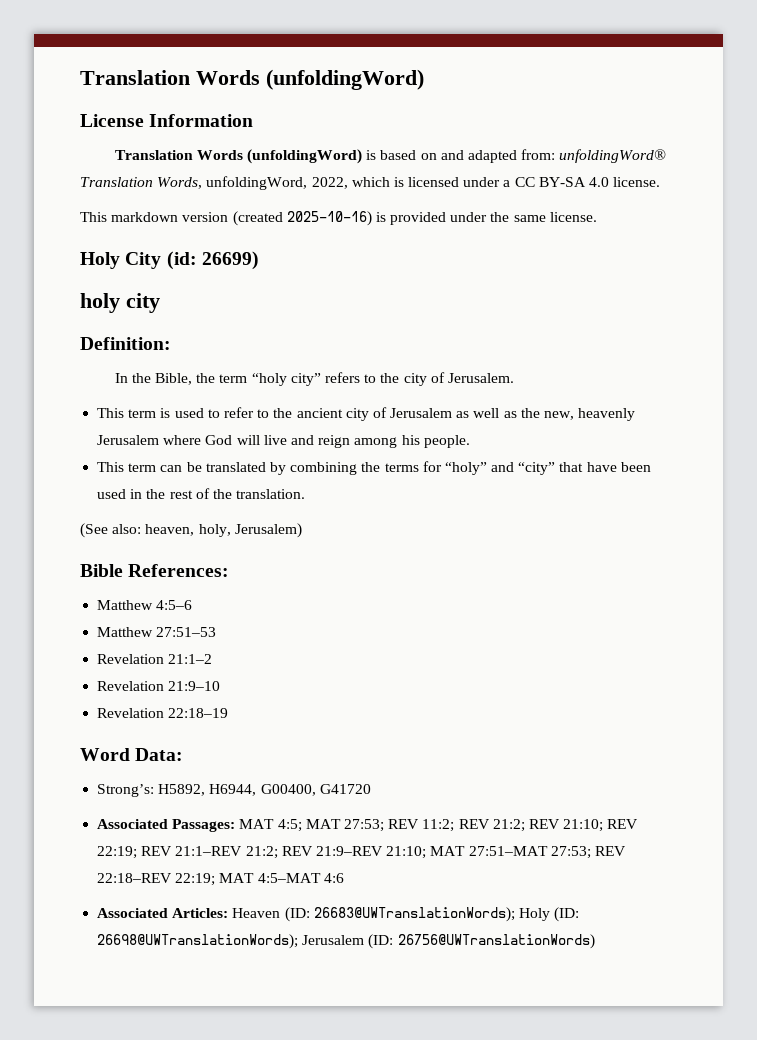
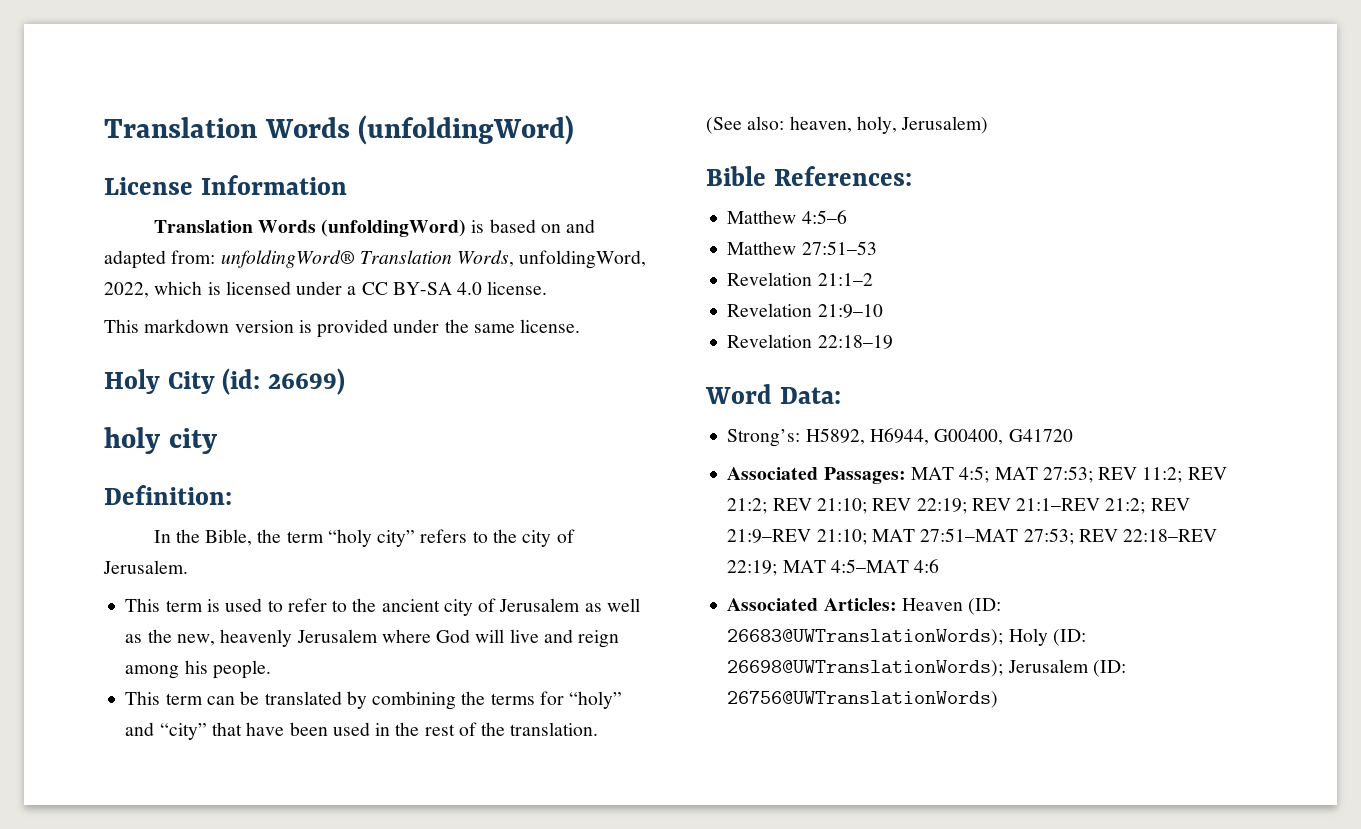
[232,211,372,226] (created 2025-10-16) -> (294, 326) none

